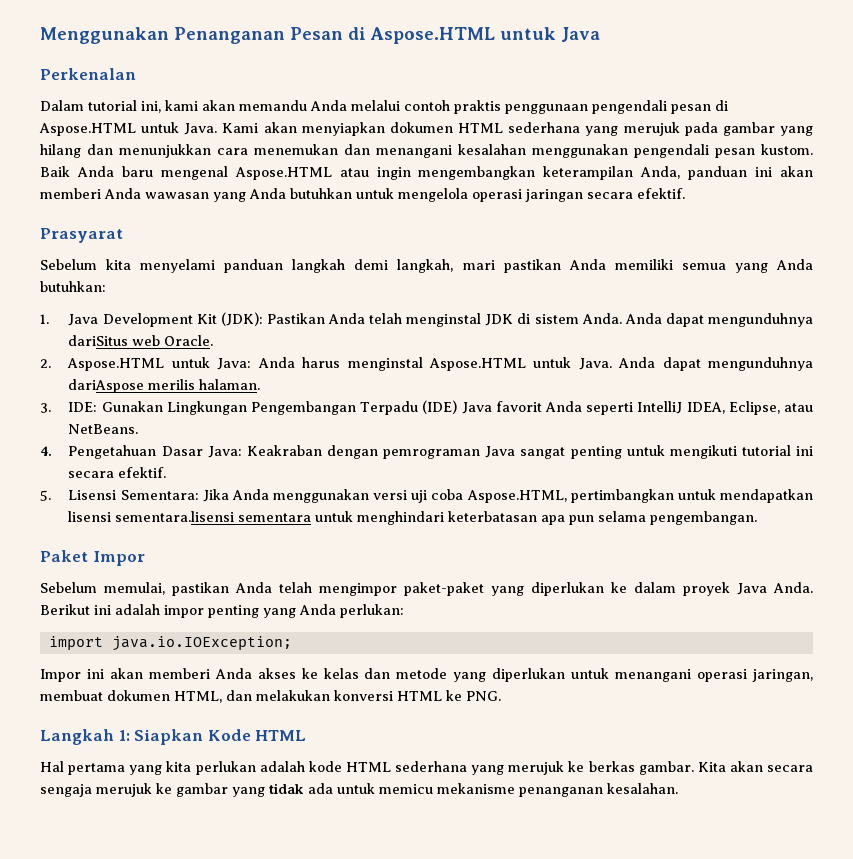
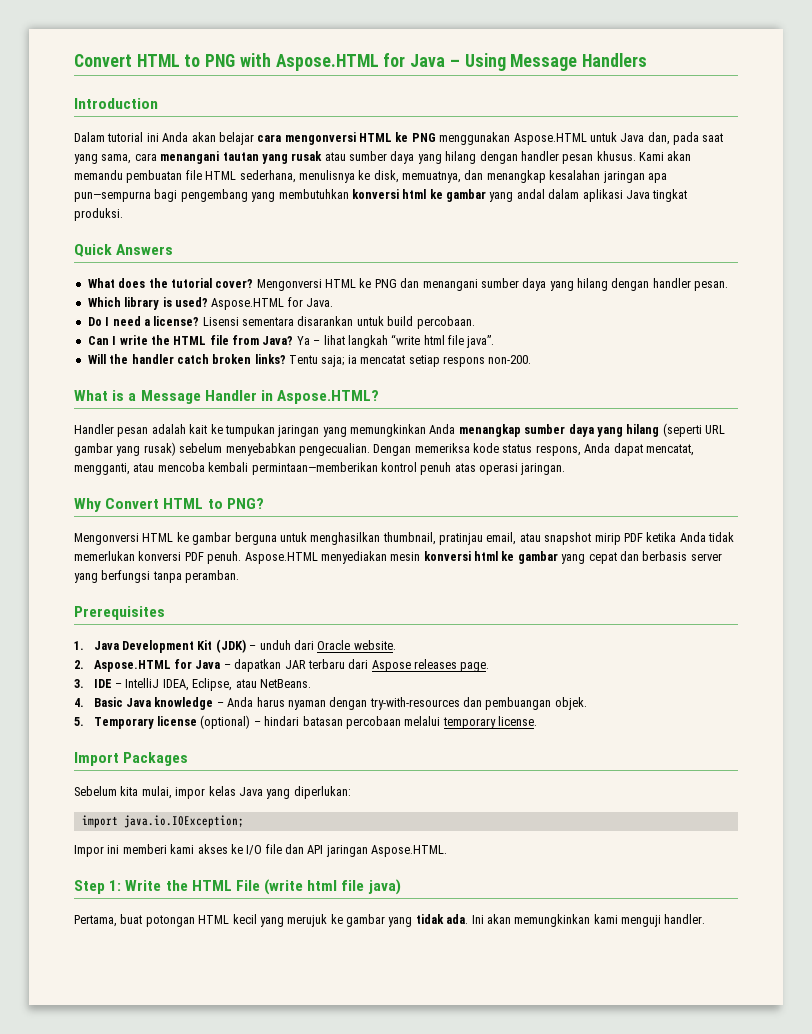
[40,27,600,44] [40,68,136,80] [40,100,728,114] [39,122,814,136] [40,144,813,158] [40,166,813,180] [40,188,685,202] [40,228,123,243] [40,259,814,273] [40,281,106,292] [40,312,813,327] [68,335,214,346] [40,357,813,371] [68,379,261,393] [40,400,634,415] Menggunakan Penanganan Pesan di Aspose.HTML untuk Java // Perkenalan // Dalam tutorial ini, kami akan memandu Anda melalui contoh praktis penggunaan pengendali pesan di Aspose.HTML untuk Java. Kami akan menyiapkan dokumen HTML sederhana yang merujuk pada gambar yang hilang dan menunjukkan cara menemukan dan menangani kesalahan menggunakan pengendali pesan kustom. Baik Anda baru mengenal Aspose.HTML atau ingin mengembangkan keterampilan Anda, panduan ini akan memberi Anda wawasan yang Anda butuhkan untuk mengelola operasi jaringan secara efektif. // Prasyarat // Sebelum kita menyelami panduan langkah demi langkah, mari pastikan Anda memiliki semua yang Anda butuhkan: // 1. Java Development Kit (JDK): Pastikan Anda telah menginstal JDK di sistem Anda. Anda dapat mengunduhnya dariSitus web Oracle. // 2. Aspose.HTML untuk Java: Anda harus menginstal Aspose.HTML untuk Java. Anda dapat mengunduhnya dariAspose merilis halaman. // 3. IDE: Gunakan Lingkungan Pengembangan Terpadu (IDE) Java favorit Anda seperti -> [74,53,647,71] [74,98,158,109] [74,132,724,145] [74,151,692,164] [74,170,667,183] [74,189,688,202] [74,208,123,221] [74,244,174,257] [87,278,729,291] [87,297,333,310] [87,316,475,329] [87,334,495,348] [87,354,532,367] [74,390,380,404] [74,423,725,437] [74,442,694,456] [74,462,566,475] [74,498,264,512] [74,532,734,545] [74,551,722,564] [74,570,240,583] [74,606,165,620] [74,639,396,653] [74,659,490,672] [74,679,123,688] Convert HTML to PNG with Aspose.HTML for Java – Using Message Handlers // Introduction // Dalam tutorial ini Anda akan belajar cara mengonversi HTML ke PNG menggunakan Aspose.HTML untuk Java dan, pada saat yang sama, cara menangani tautan yang rusak atau sumber daya yang hilang dengan handler pesan khusus. Kami akan memandu pembuatan file HTML sederhana, menulisnya ke disk, memuatnya, dan menangkap kesalahan jaringan apa pun—sempurna bagi pengembang yang membutuhkan konversi html ke gambar yang andal dalam aplikasi Java tingkat produksi. // Quick Answers // What does the tutorial cover? Mengonversi HTML ke PNG dan menangani sumber daya yang hilang dengan handler pesan. // Which library is used? Aspose.HTML for Java. // Do I need a license? Lisensi sementara disarankan untuk build percobaan. // Can I write the HTML file from Java? Ya – lihat langkah “write html file java”. // Will the handler catch broken links? Tentu saja; ia mencatat setiap respons non‑200. // What is a Message Handler in Aspose.HTML? // Handler pesan adalah kait ke tumpukan jaringan yang memungkinkan Anda menangkap sumber daya yang hilang (seperti URL gambar yang rusak) sebelum menyebabkan pengecualian. Dengan memeriksa kode status respons, Anda dapat mencatat, mengganti, atau mencoba kembali permintaan—memberikan kontrol penuh atas operasi jaringan. // Why Convert HTML to PNG? // Mengonversi HTML ke gambar berguna untuk menghasilkan thumbnail, pratinjau email, atau snapshot mirip PDF ketika Anda tidak memerlukan konversi PDF penuh. Aspose.HTML menyediakan mesin konversi html ke gambar yang cepat dan berbasis server yang berfungsi tanpa peramban. // Prerequisites // 1. Java Development Kit (JDK) – unduh dari Oracle website. // 2. Aspose.HTML for Java – dapatkan JAR terbaru dari Aspose releases page. // 3. IDE –
[68,445,814,459] [68,467,167,478] [40,489,813,503] [68,511,758,525] [40,550,145,566] [40,582,813,596] [40,604,404,618] [48,636,292,651] [40,668,813,682] [40,690,501,703] [40,729,307,745] [40,761,813,775] [40,784,92,797] Pengetahuan Dasar Java: Keakraban dengan pemrograman Java sangat penting untuk mengikuti tutorial ini secara efektif. // 5. Lisensi Sementara: Jika Anda menggunakan versi uji coba Aspose.HTML, pertimbangkan untuk mendapatkan lisensi sementara.lisensi sementara untuk menghindari keterbatasan apa pun selama pengembangan. // Paket Impor // Sebelum memulai, pastikan Anda telah mengimpor paket-paket yang diperlukan ke dalam proyek Java Anda. Berikut ini adalah impor penting yang Anda perlukan: // import java.io.IOException; // Impor ini akan memberi Anda akses ke kelas dan metode yang diperlukan untuk menangani operasi jaringan, membuat dokumen HTML, dan melakukan konversi HTML ke PNG. // Langkah 1: Siapkan Kode HTML // Hal pertama yang kita perlukan adalah kode HTML sederhana yang merujuk ke berkas gambar. Kita akan secara sengaja -> [93,697,587,710] [74,715,538,729] [74,752,189,766] [74,786,351,799] [81,815,244,828] [74,844,448,857] [74,879,401,895] [74,914,284,927] Basic Java knowledge – Anda harus nyaman dengan try‑with‑resources dan pembuangan objek. // 5. Temporary license (optional) – hindari batasan percobaan melalui temporary license. // Import Packages // Sebelum kita mulai, impor kelas Java yang diperlukan: // import java.io.IOException; // Impor ini memberi kami akses ke I/O file dan API jaringan Aspose.HTML. // Step 1: Write the HTML File (write html file java) // Pertama, buat potongan HTML kecil yang
[308,783,678,797] ada untuk memicu mekanisme penanganan kesalahan. -> [446,914,706,927] ada. Ini akan memungkinkan kami menguji handler.

